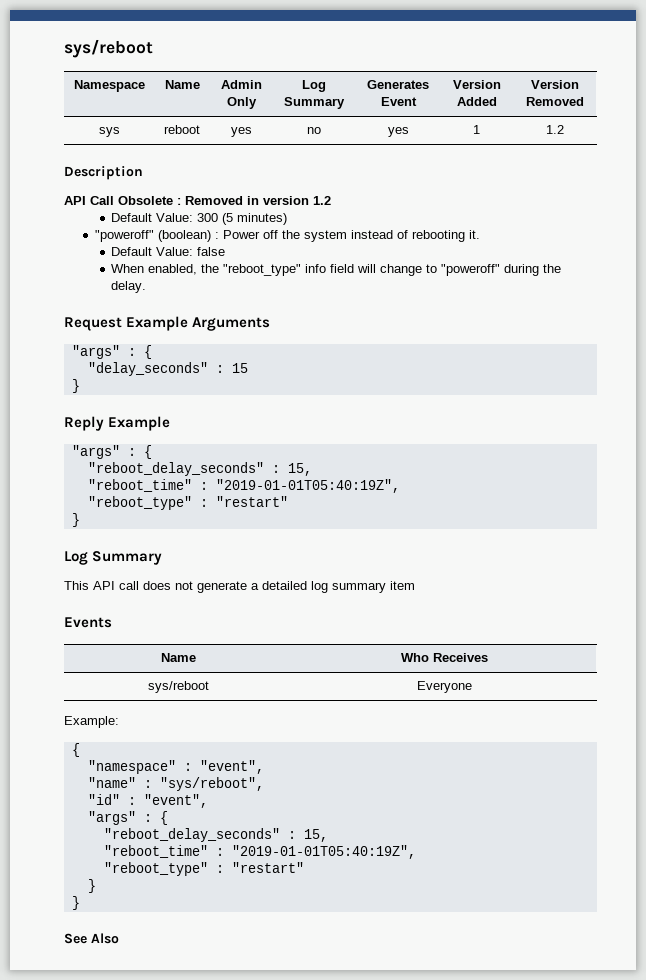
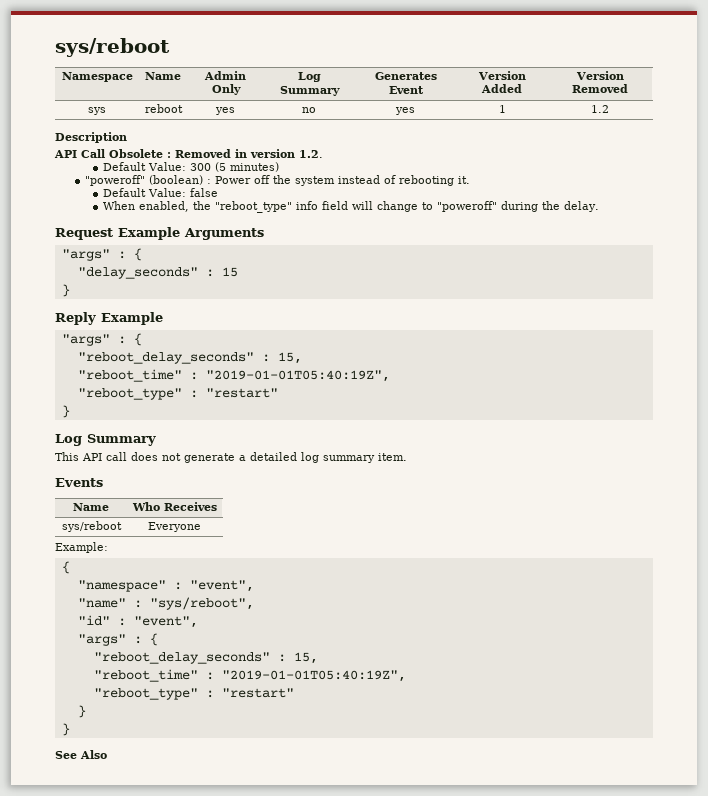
[313,196,331,205] 1.2 -> [299,150,323,158] 1.2.
[390,581,415,590] item -> [378,453,407,461] item.

